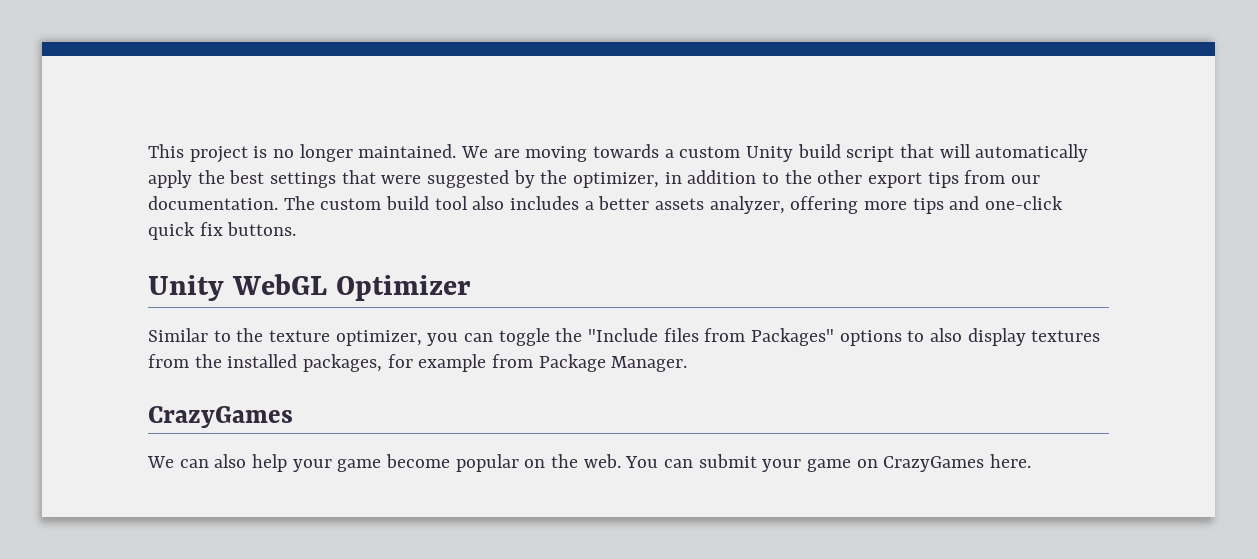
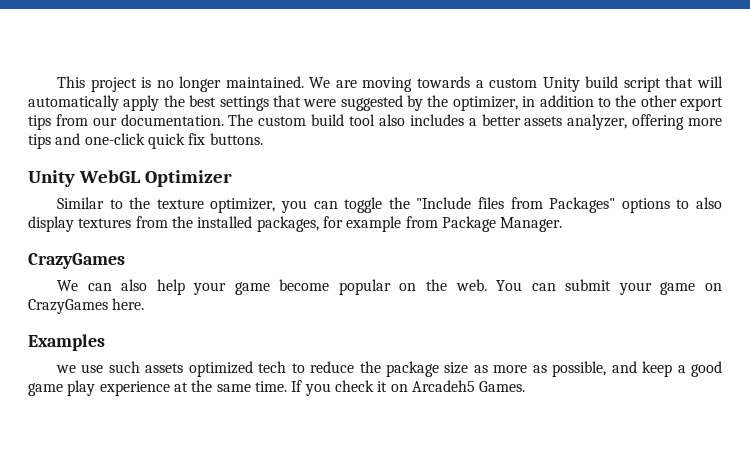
(1032, 461) none -> [28,334,105,351] [55,361,723,377] [28,380,526,396] // Examples // we use such assets optimized tech to reduce the package size as more as possible, and keep a good game play experience at the same time. If you check it on Arcadeh5 Games.

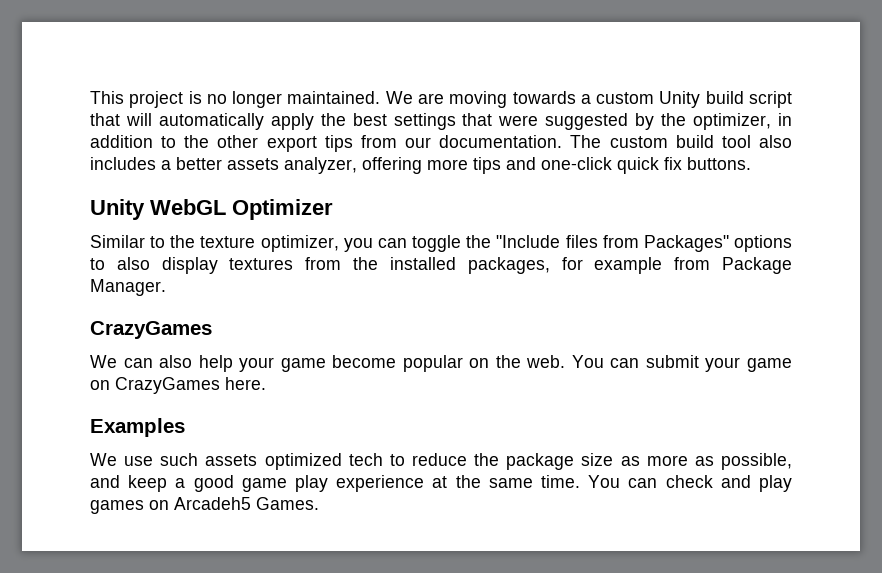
[55,365,76,373] we -> [90,453,117,466] We
[291,380,388,396] If you check it -> [588,475,793,492] [90,500,144,514] You can check and play games

